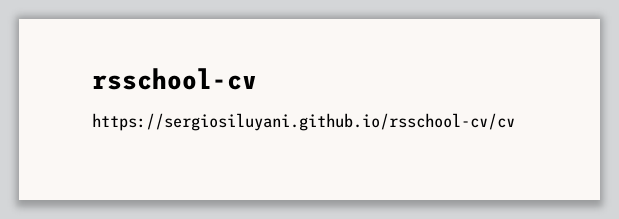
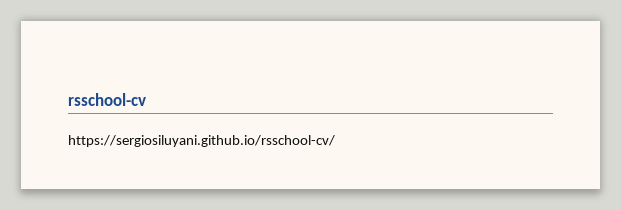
[92,113,515,131] https://sergiosiluyani.github.io/rsschool-cv/cv -> [68,135,335,147] https://sergiosiluyani.github.io/rsschool-cv/

